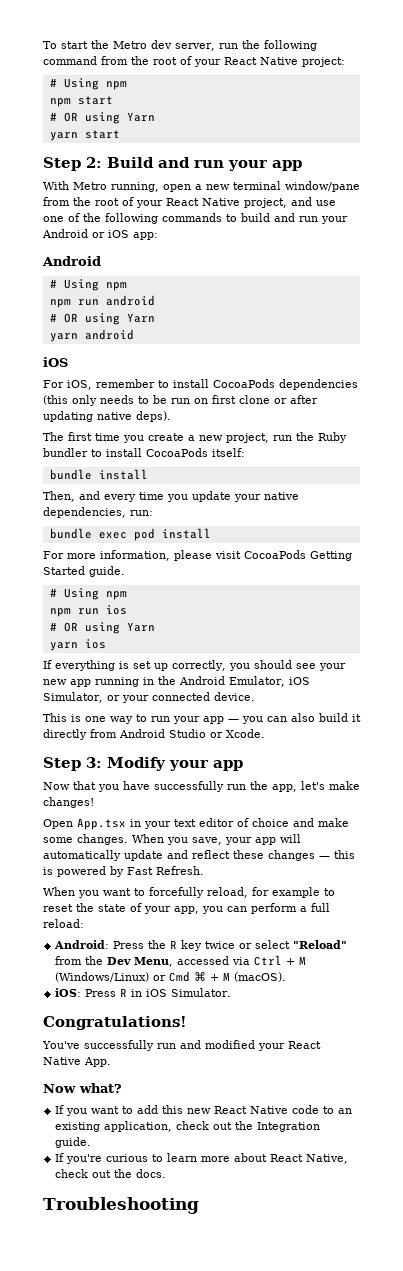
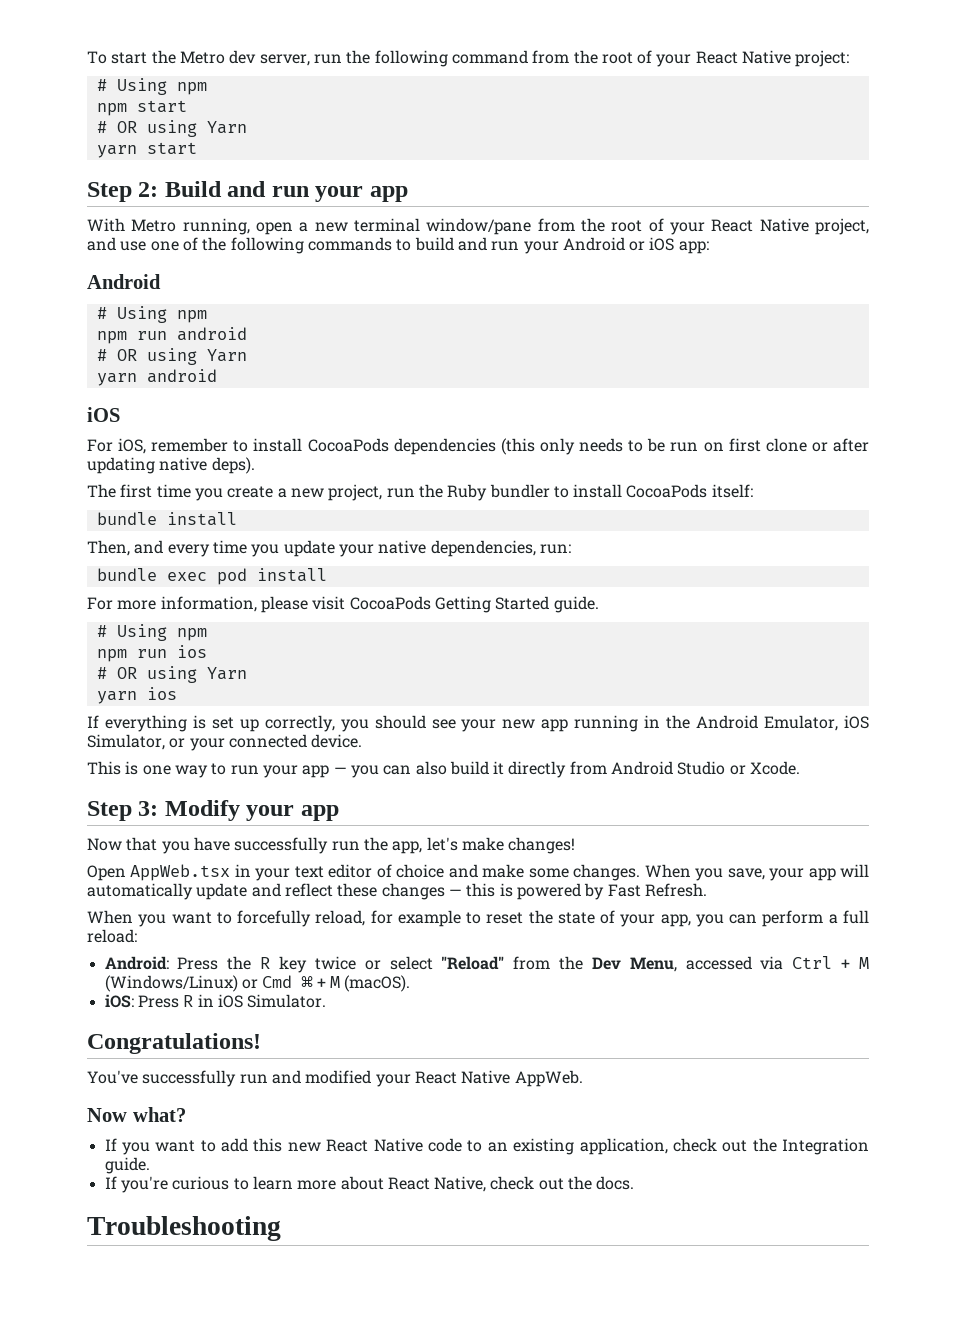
[77,818,126,830] App.tsx -> [130,864,231,881] AppWeb.tsx
[84,1057,111,1067] App. -> [514,1070,583,1087] AppWeb.

